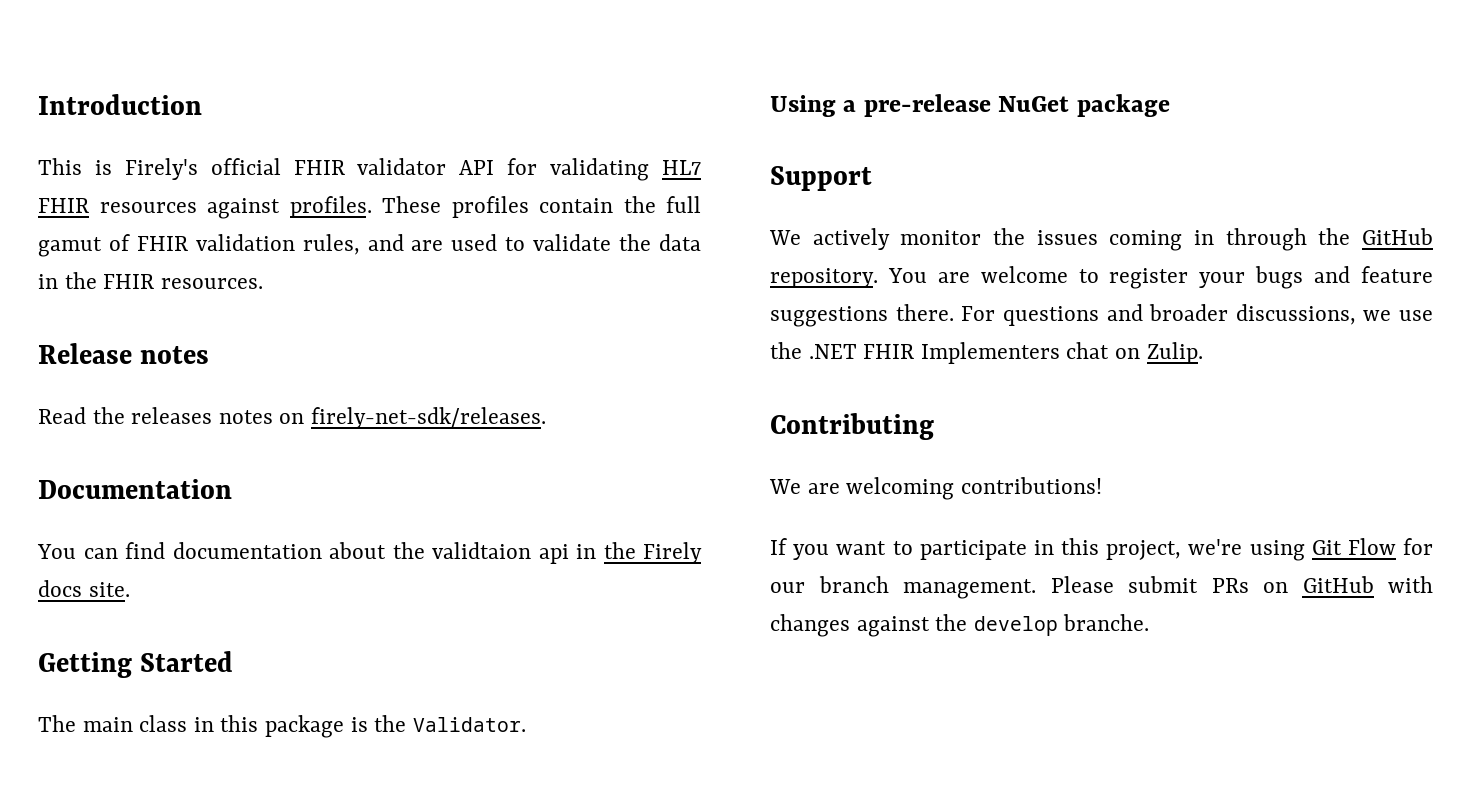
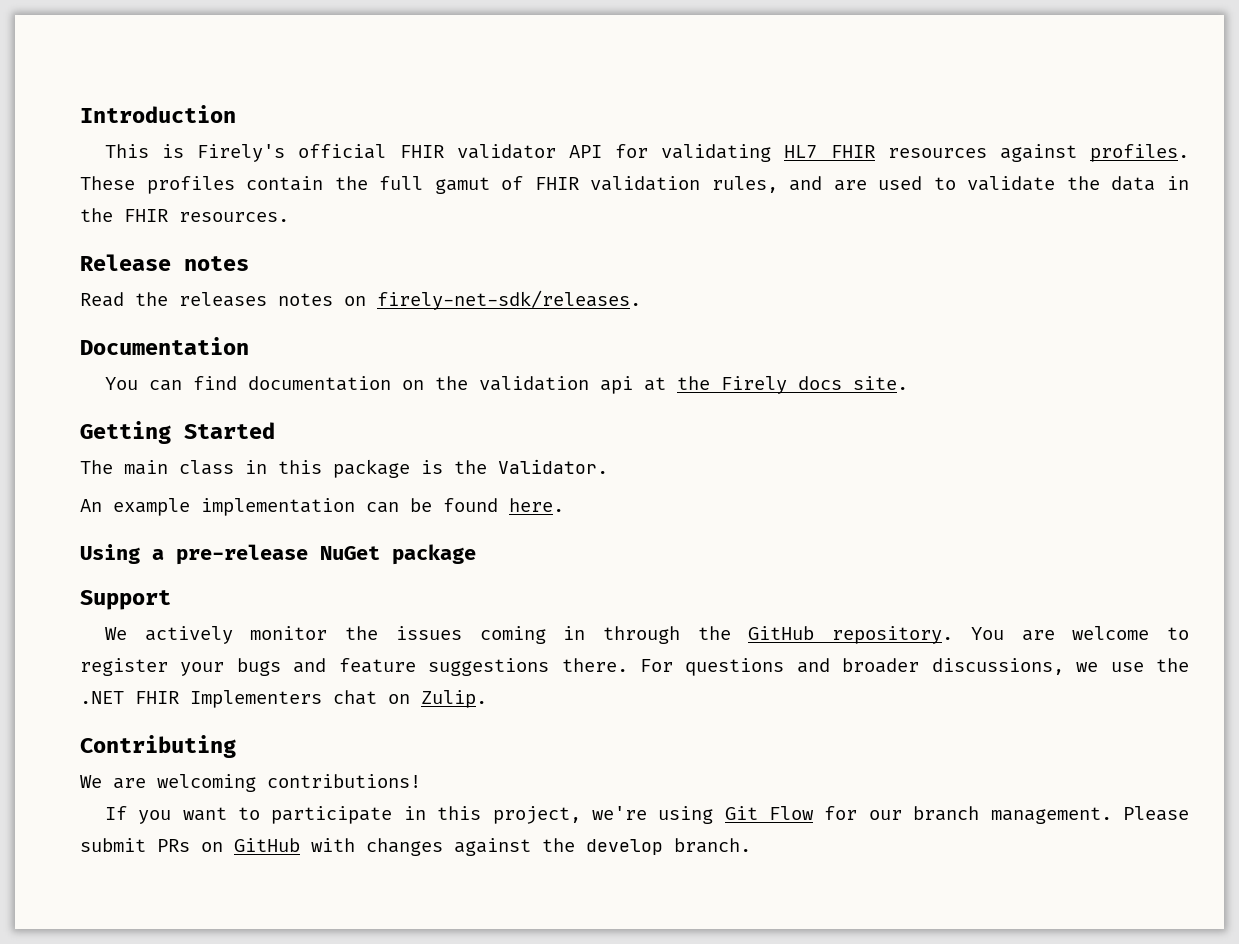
[329,542,596,564] about the validtaion api in -> [401,376,666,394] on the validation api at
(526, 724) none -> [80,498,564,516] // An example implementation can be found here.
[1063,614,1150,631] branche. -> [674,838,751,853] branch.

